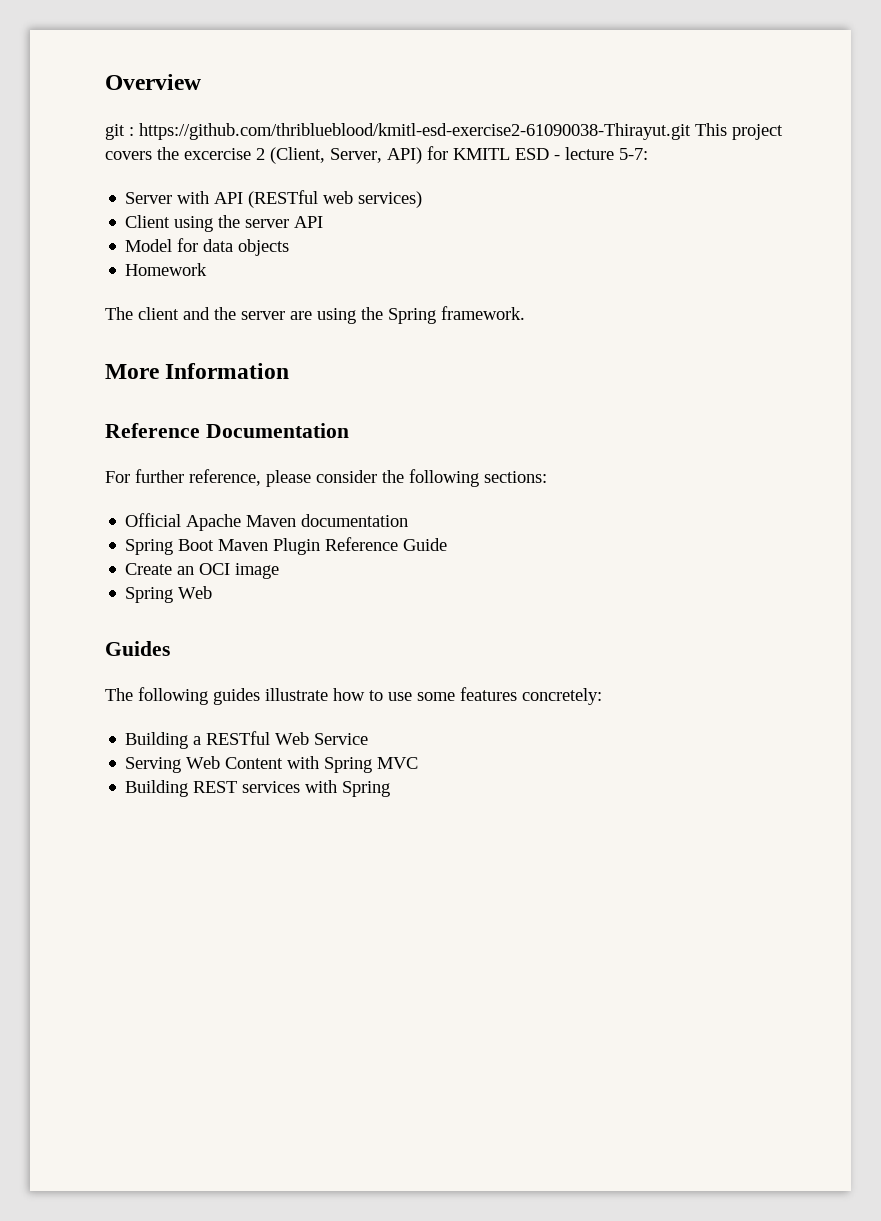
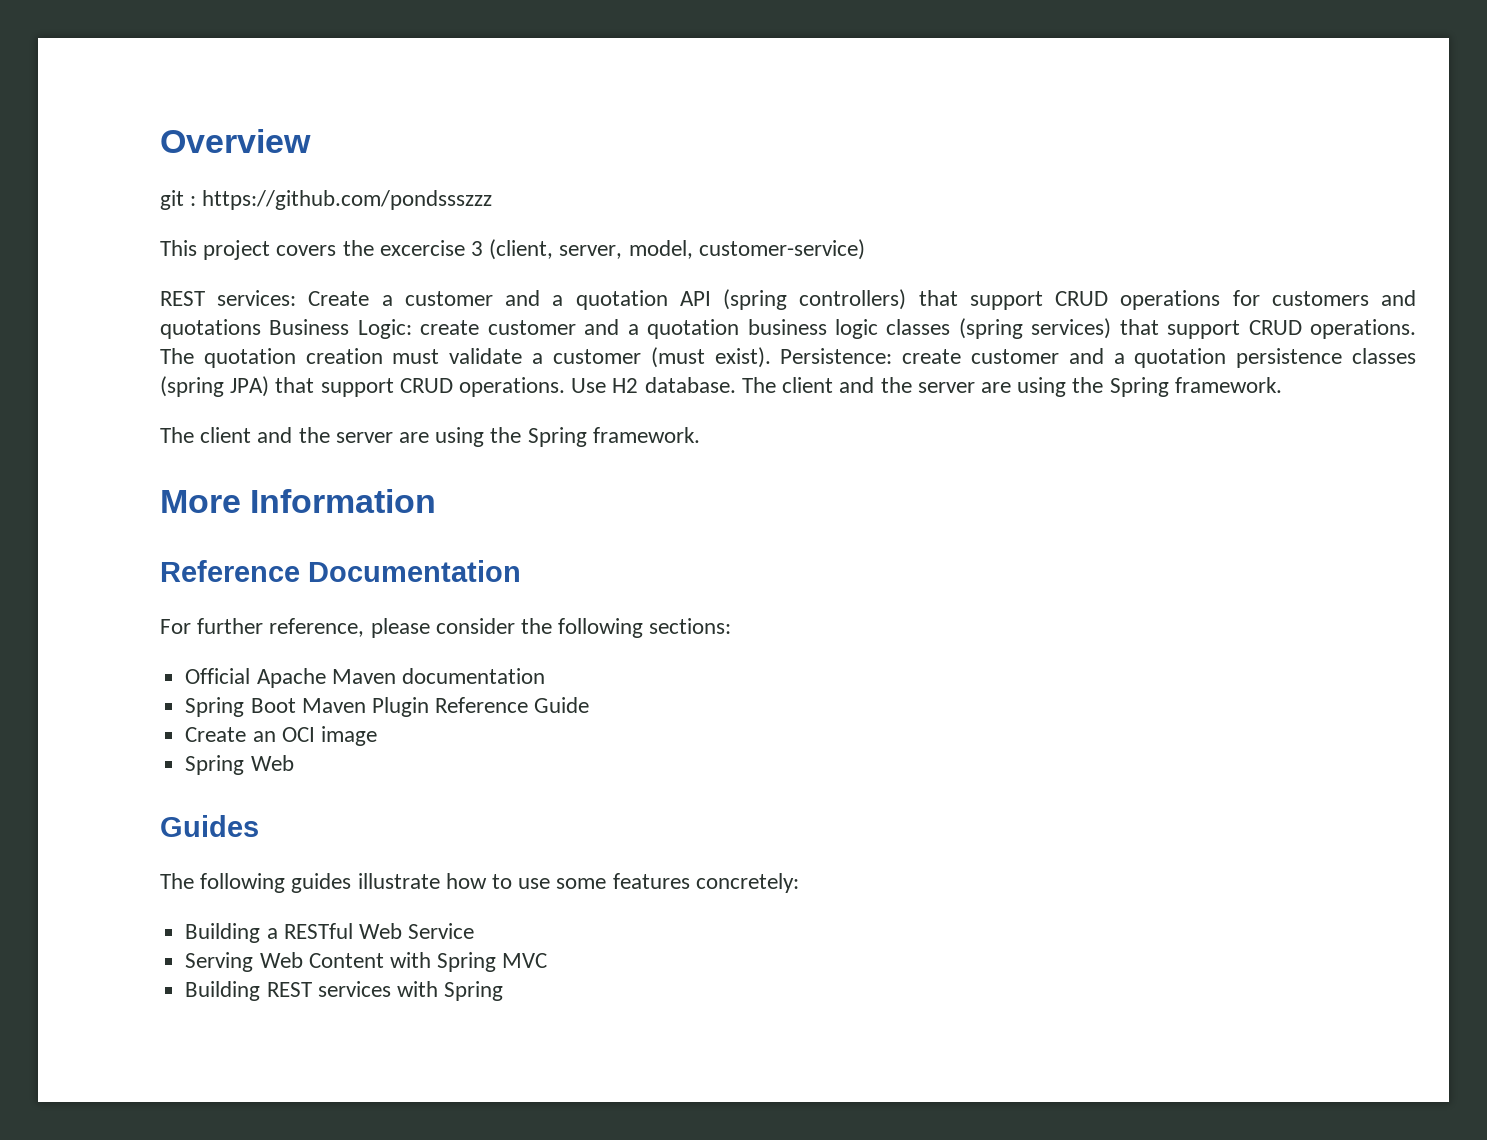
[139,123,691,140] https://github.com/thriblueblood/kmitl-esd-exercise2-61090038-Thirayut.git -> [202,190,493,210] https://github.com/pondssszzz //
[256,146,648,164] [125,190,423,208] [125,215,324,232] [125,238,290,256] [125,263,208,276] 2 (Client, Server, API) for KMITL ESD - lecture 5-7: // Server with API (RESTful web services) // Client using the server API // Model for data objects // Homework -> [471,239,865,260] [160,289,1417,310] [160,318,1416,339] [160,347,1416,368] [160,376,1282,397] 3 (client, server, model, customer-service) // REST services: Create a customer and a quotation API (spring controllers) that support CRUD operations for customers and quotations Business Logic: create customer and a quotation business logic classes (spring services) that support CRUD operations. The quotation creation must validate a customer (must exist). Persistence: create customer and a quotation persistence classes (spring JPA) that support CRUD operations. Use H2 database. The client and the server are using the Spring framework.

